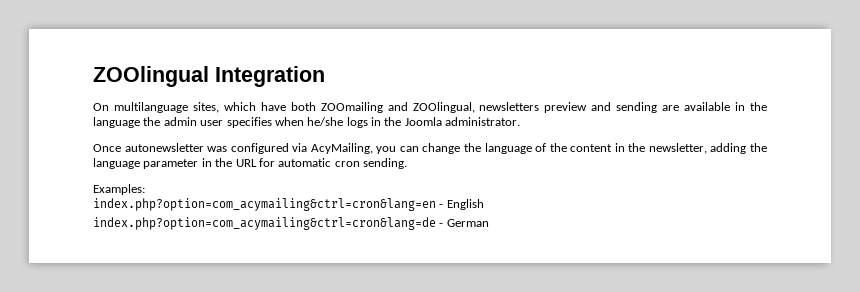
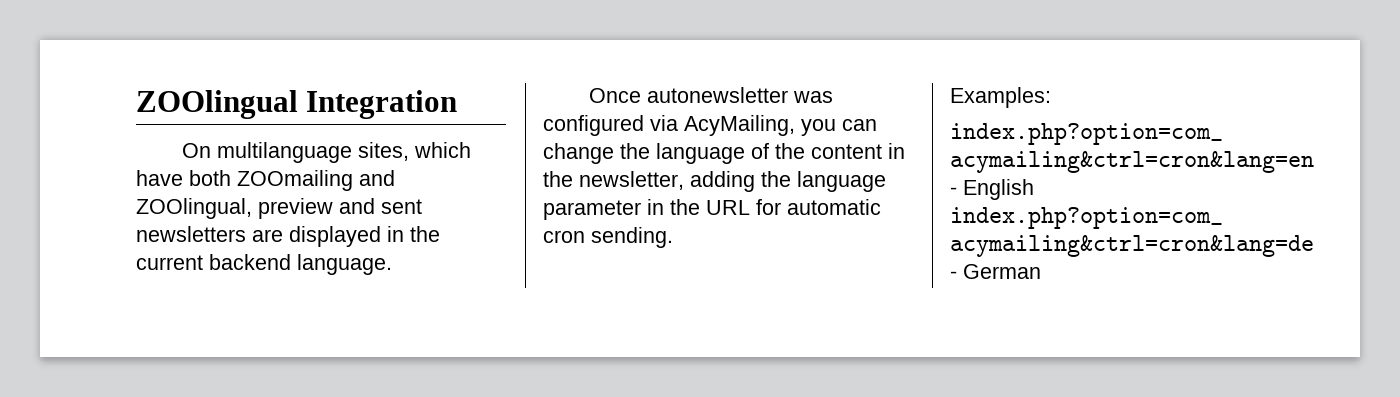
[479,102,540,111] newsletters -> (252, 208) none
[616,102,767,113] [93,117,521,128] sending are available in the language the admin user specifies when he/she logs in the Joomla administrator. -> [381,199,422,214] [136,226,440,247] [136,254,392,275] sent newsletters are displayed in the current backend language.

